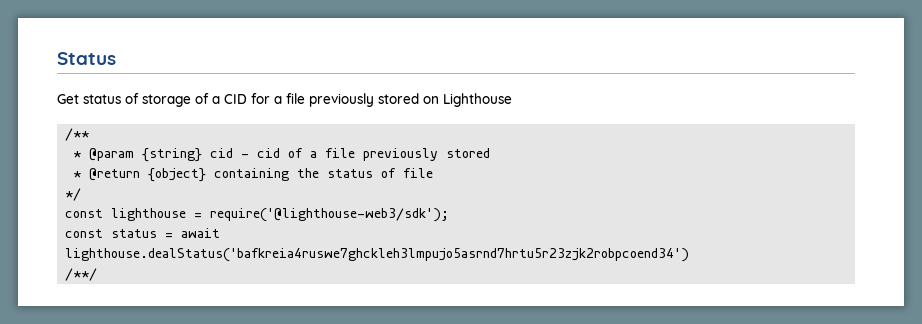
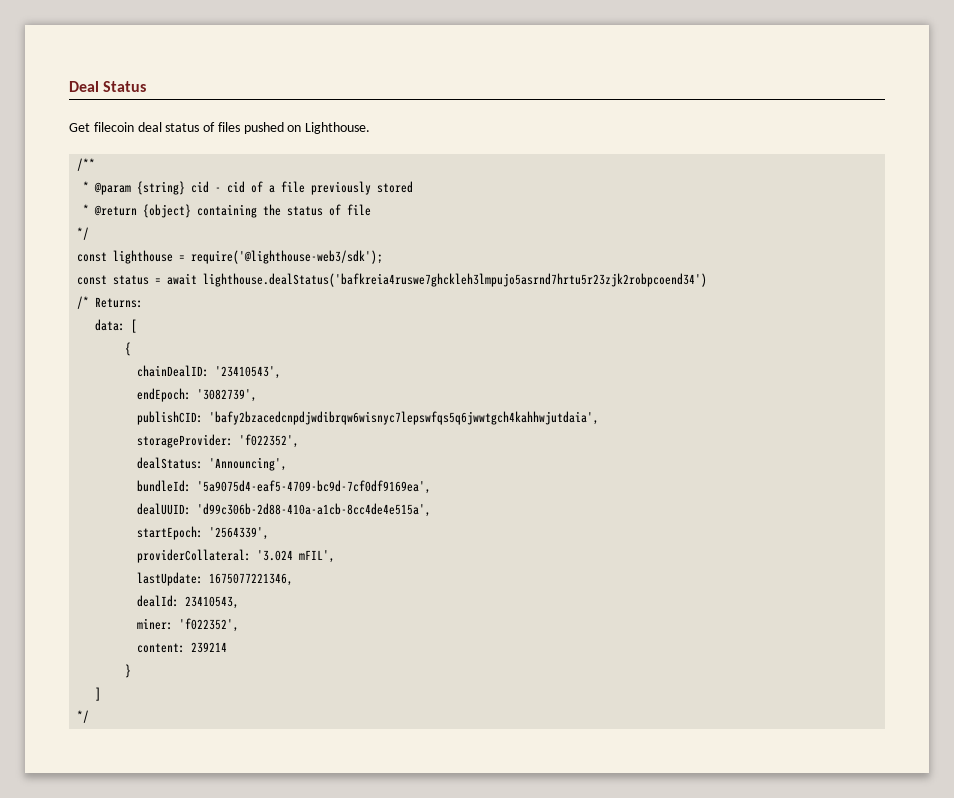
(57, 58) none -> [69,81,99,92] Deal
[83,93,512,107] status of storage of a CID for a file previously stored on Lighthouse -> [93,122,371,134] filecoin deal status of files pushed on Lighthouse.
[65,268,98,281] /**/ -> [77,296,144,309] [95,319,138,333] [125,342,132,356] [137,365,282,379] [137,388,258,402] [137,411,600,425] [137,434,300,448] [137,457,288,471] [137,480,432,494] [137,503,432,517] [137,526,270,540] [137,549,336,563] [137,572,294,586] [137,595,240,609] [137,618,240,632] [137,642,228,653] [125,664,132,678] [95,687,102,701] [77,710,90,723] /* Returns: // data: [ // { // chainDealID: '23410543', // endEpoch: '3082739', // publishCID: 'bafy2bzacedcnpdjwdibrqw6wisnyc7lepswfqs5q6jwwtgch4kahhwjutdaia', // storageProvider: 'f022352', // dealStatus: 'Announcing', // bundleId: '5a9075d4-eaf5-4709-bc9d-7cf0df9169ea', // dealUUID: 'd99c306b-2d88-410a-a1cb-8cc4de4e515a', // startEpoch: '2564339', // providerCollateral: '3.024 mFIL', // lastUpdate: 1675077221346, // dealId: 23410543, // miner: 'f022352', // content: 239214 // } // ] // */

